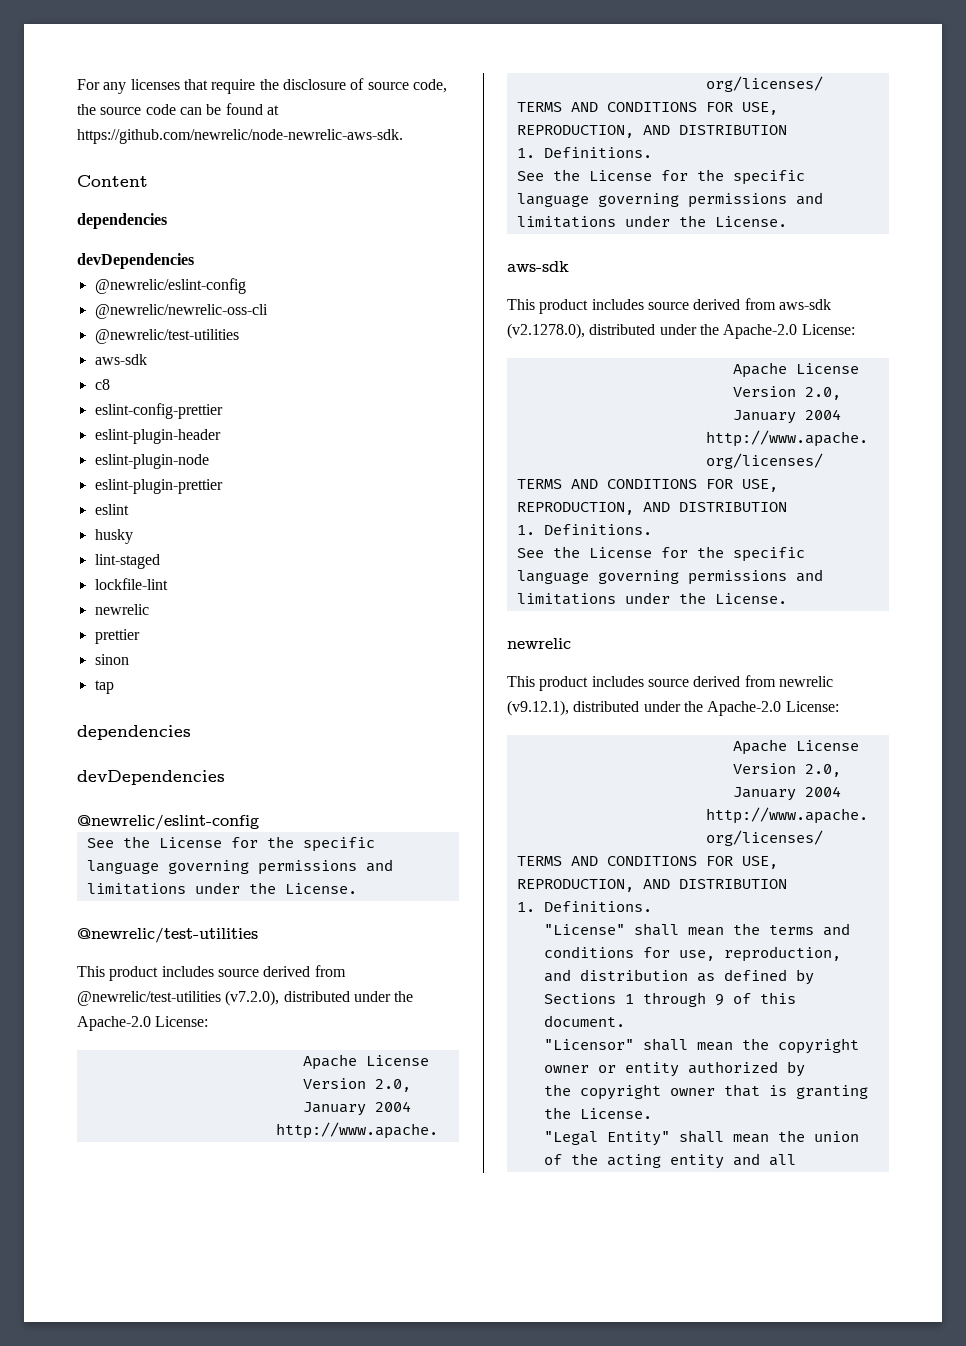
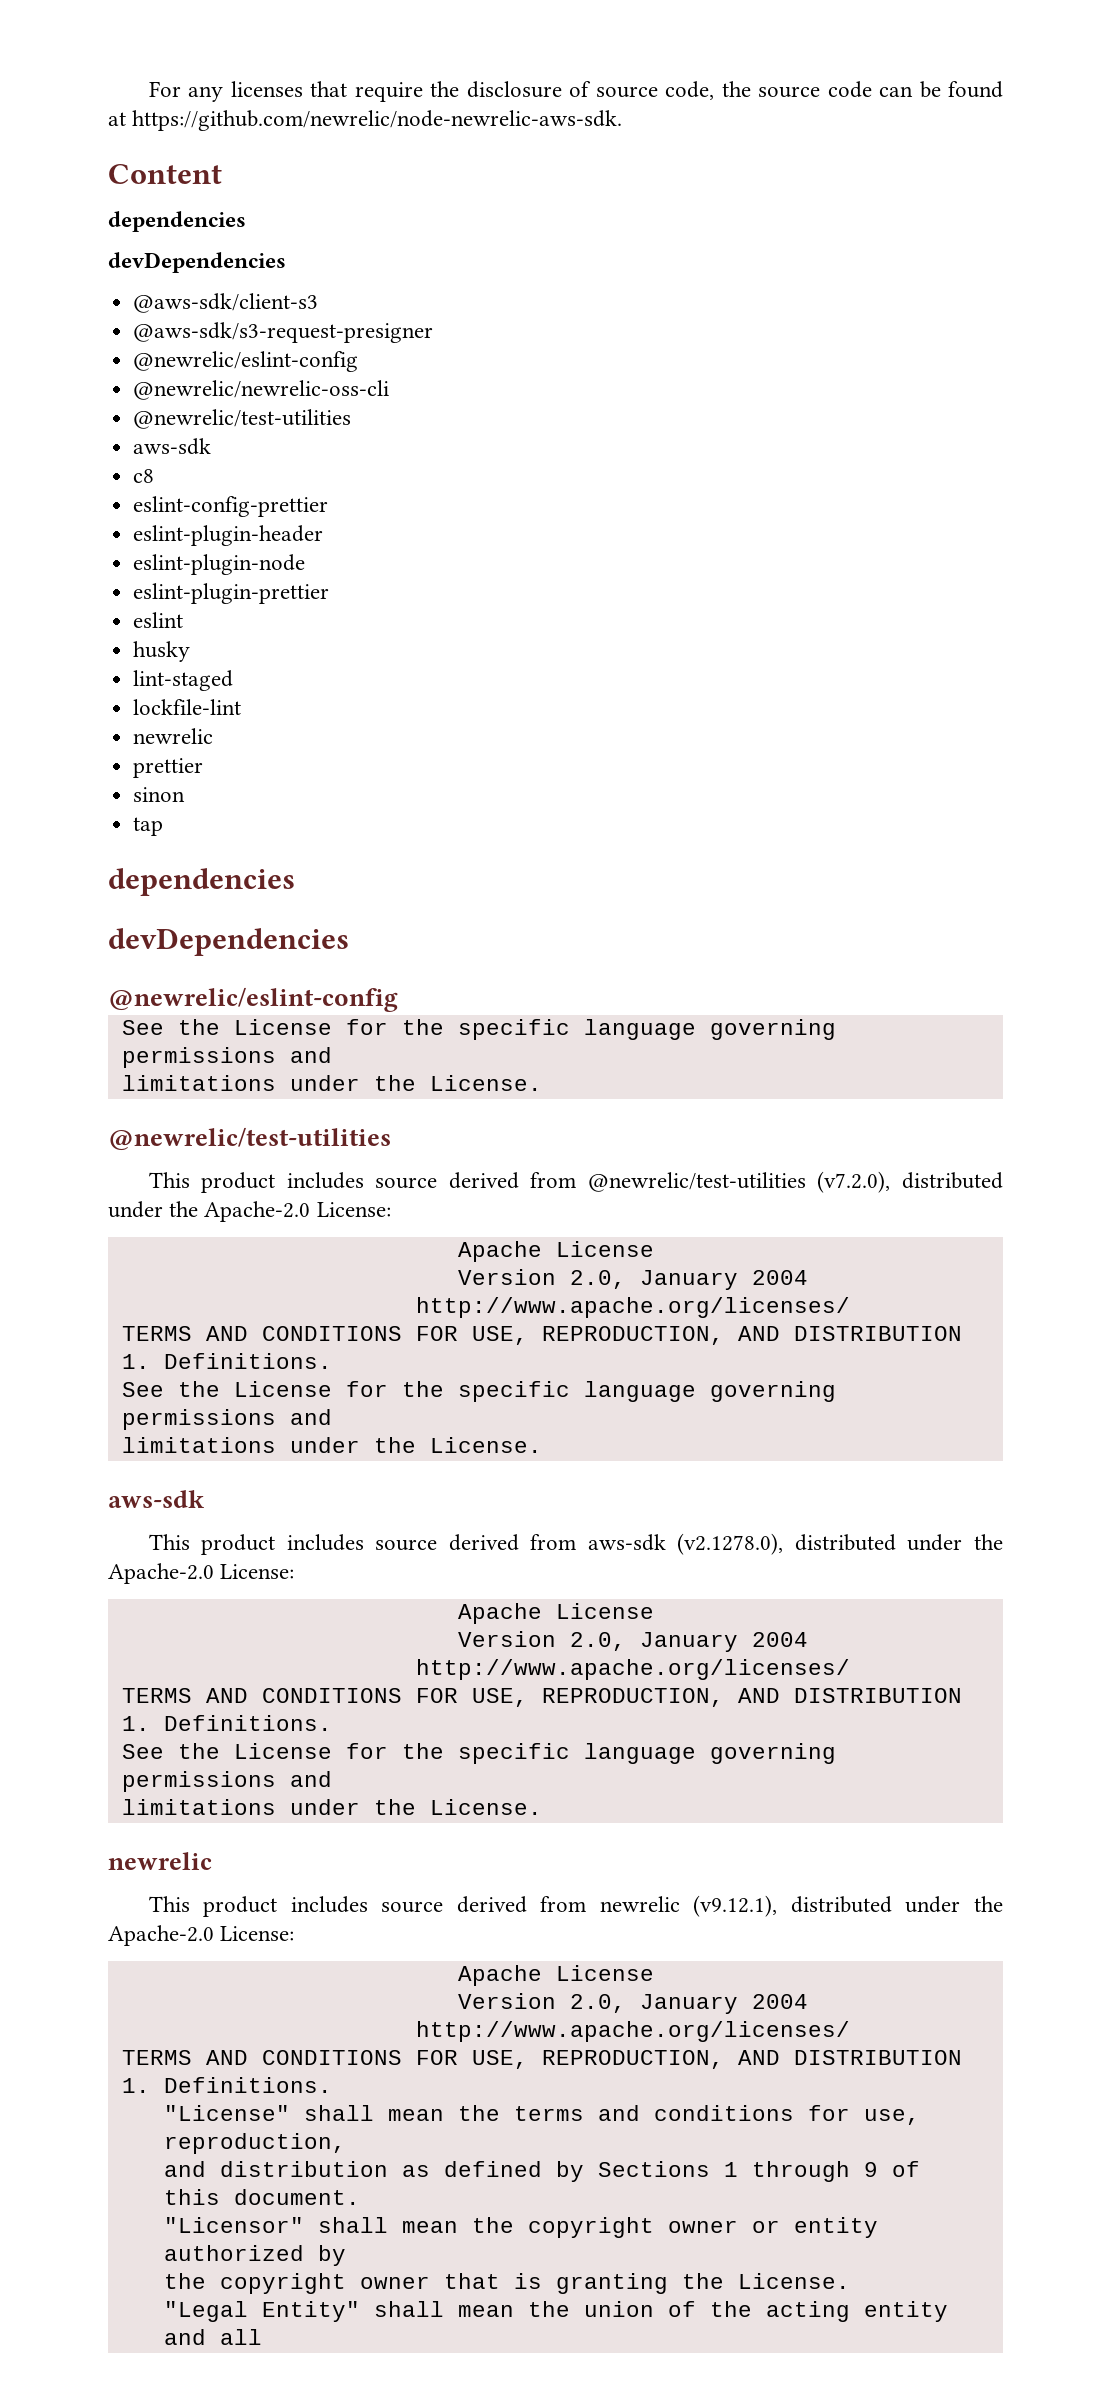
(194, 261) none -> [133,293,319,313] [133,322,434,343] // @aws-sdk/client-s3 // @aws-sdk/s3-request-presigner

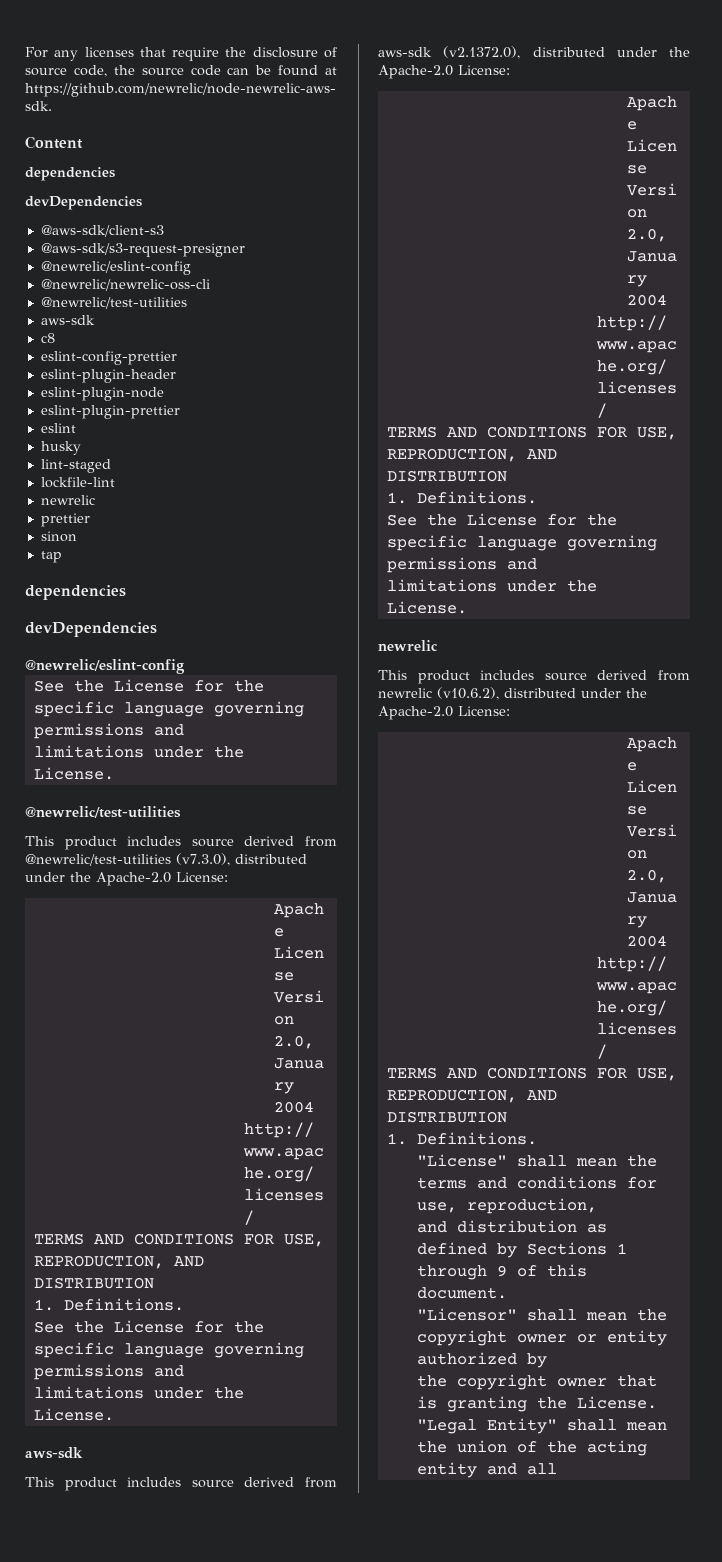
[817,1171,891,1193] (v7.2.0), -> [176,853,230,866] (v7.3.0),
[677,1533,784,1555] (v2.1278.0), -> [443,46,521,59] (v2.1372.0),
[693,1895,778,1917] (v9.12.1), -> [437,687,499,700] (v10.6.2),

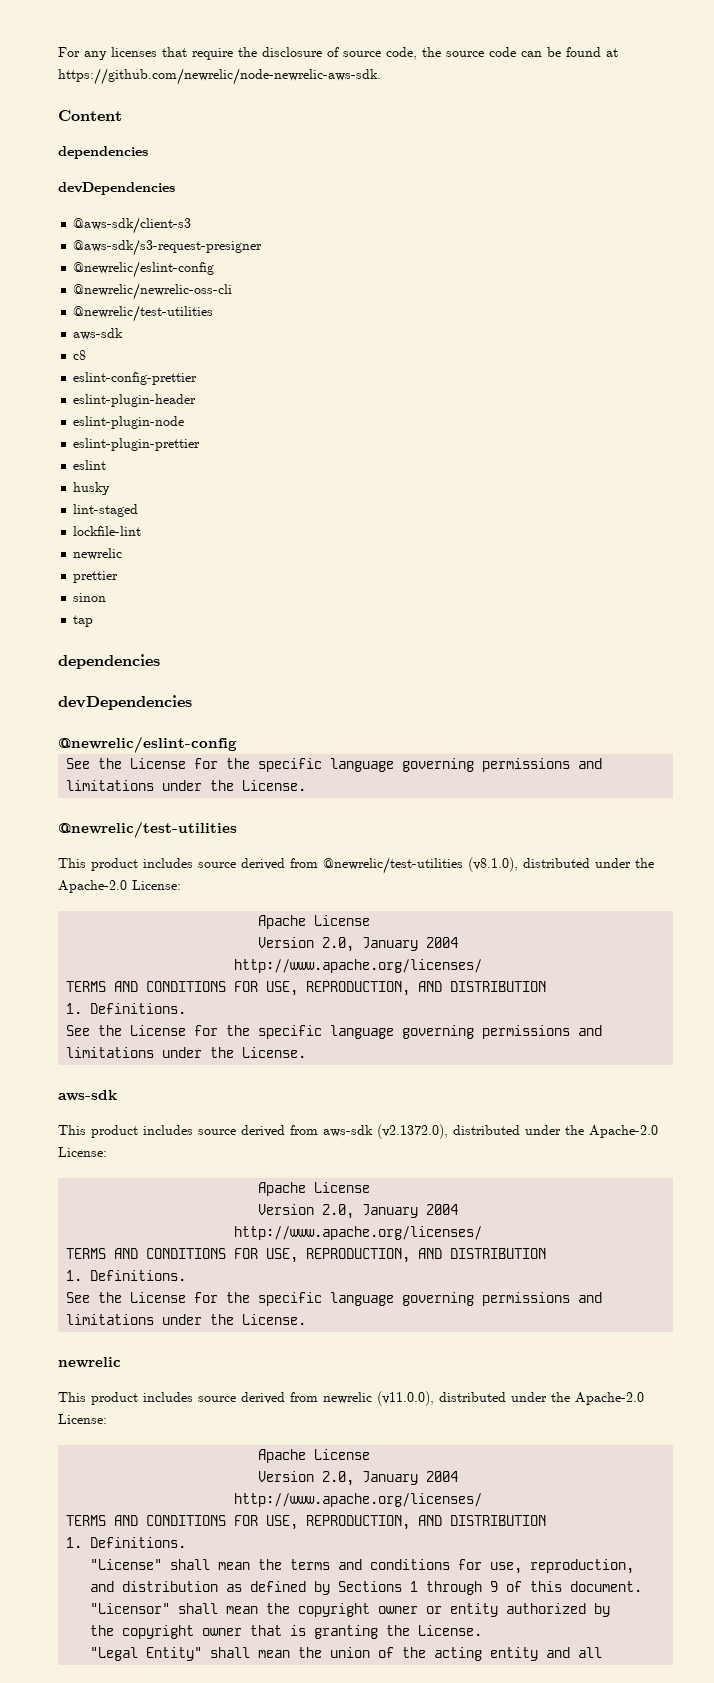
[176,853,230,866] (v7.3.0), -> [468,857,518,872] (v8.1.0),
[437,687,499,700] (v10.6.2), -> [377,1391,434,1406] (v11.0.0),

